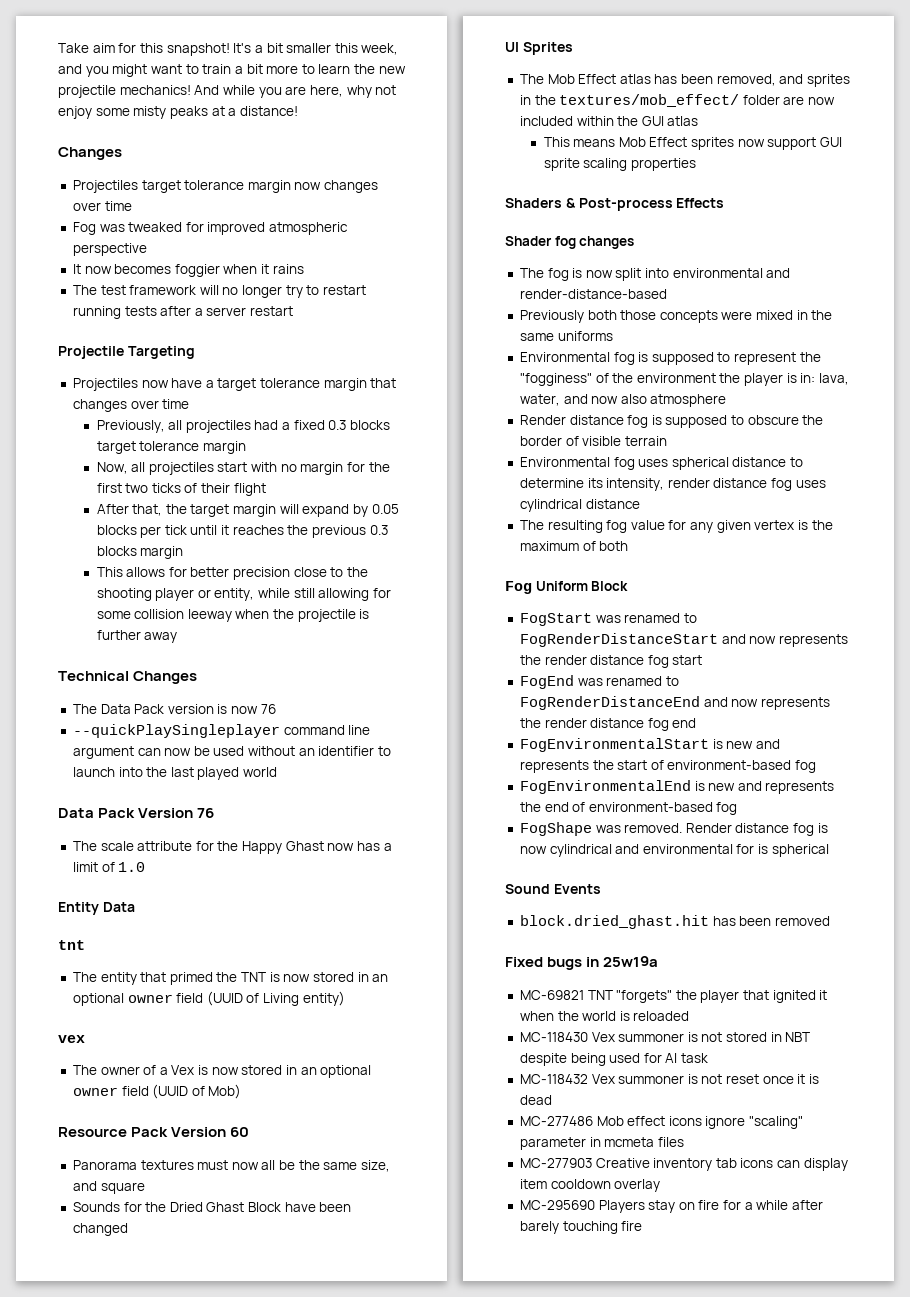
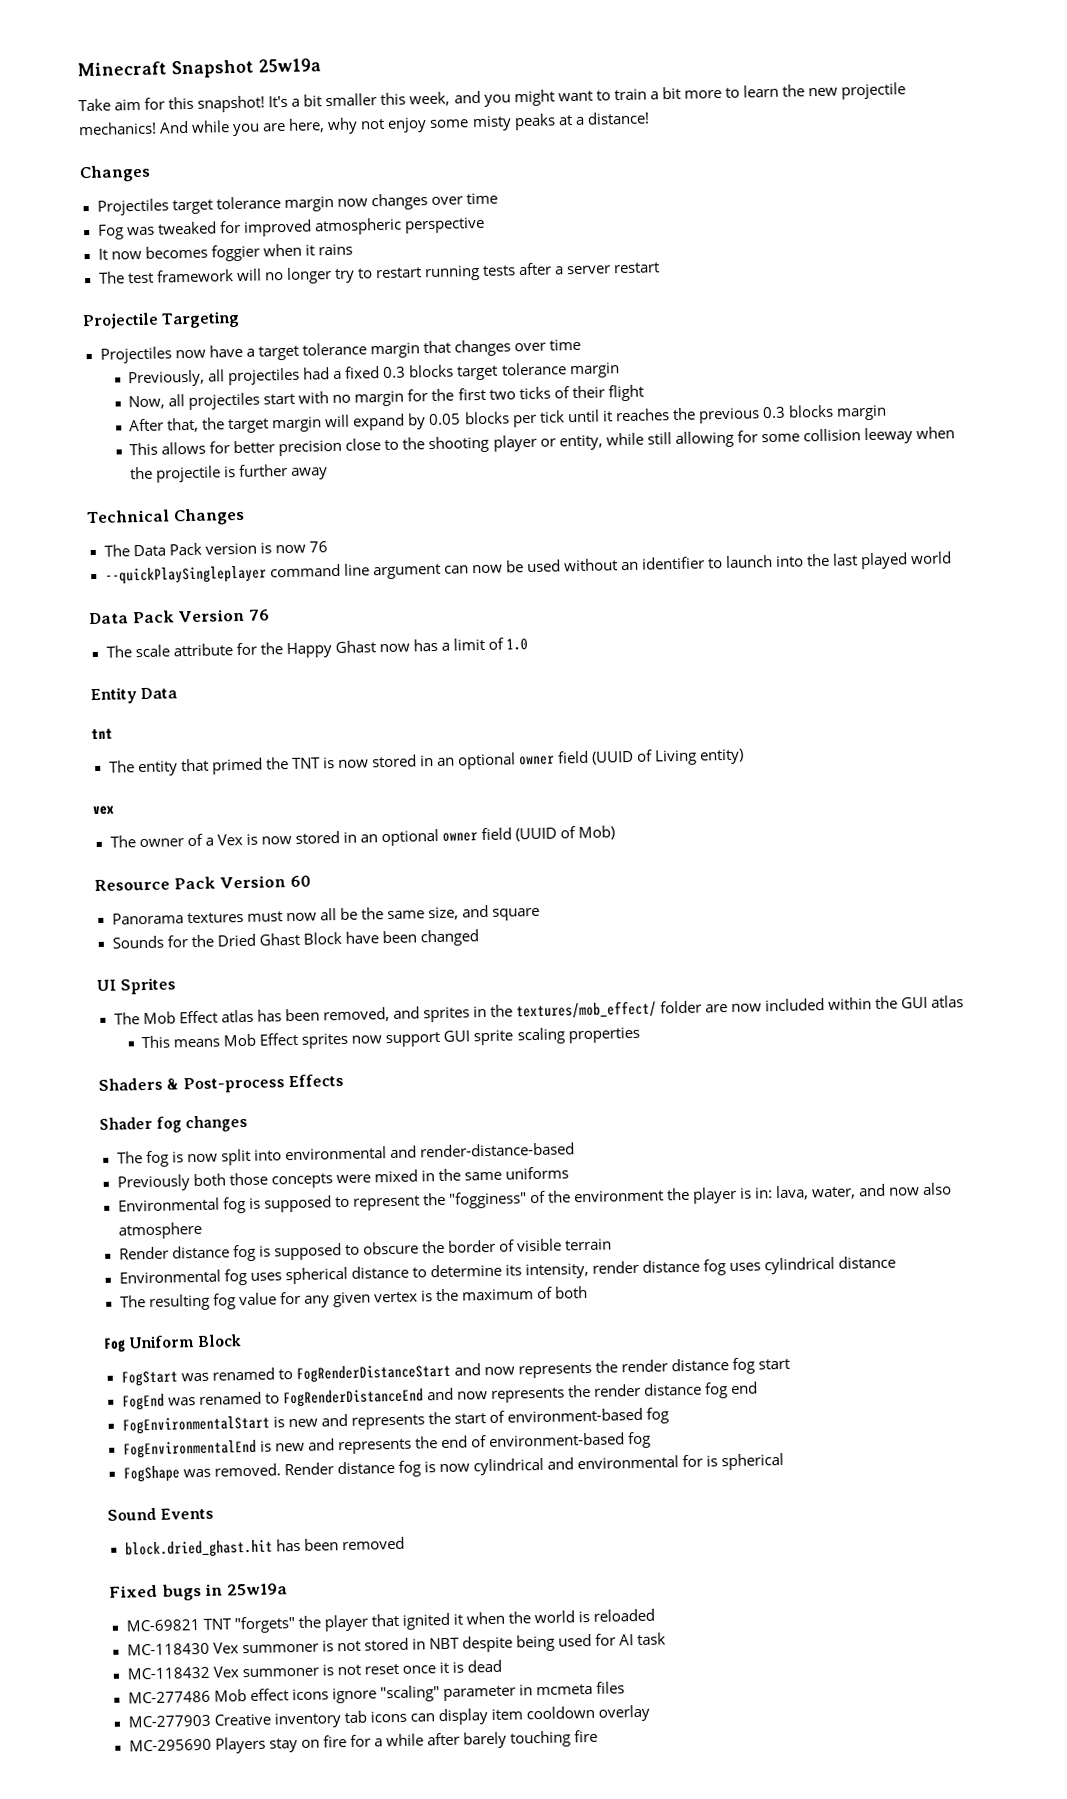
(58, 48) none -> [77,58,321,79] Minecraft Snapshot 25w19a //

